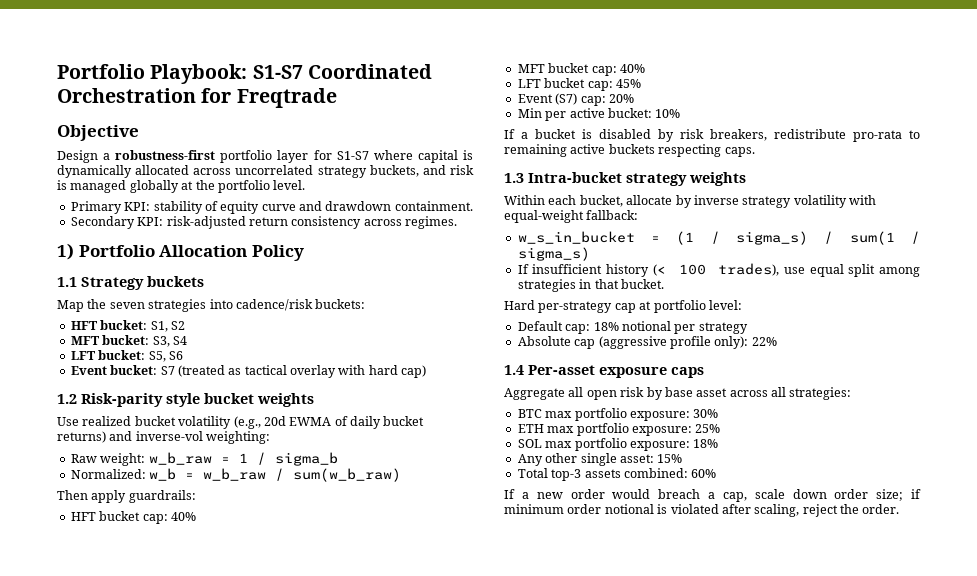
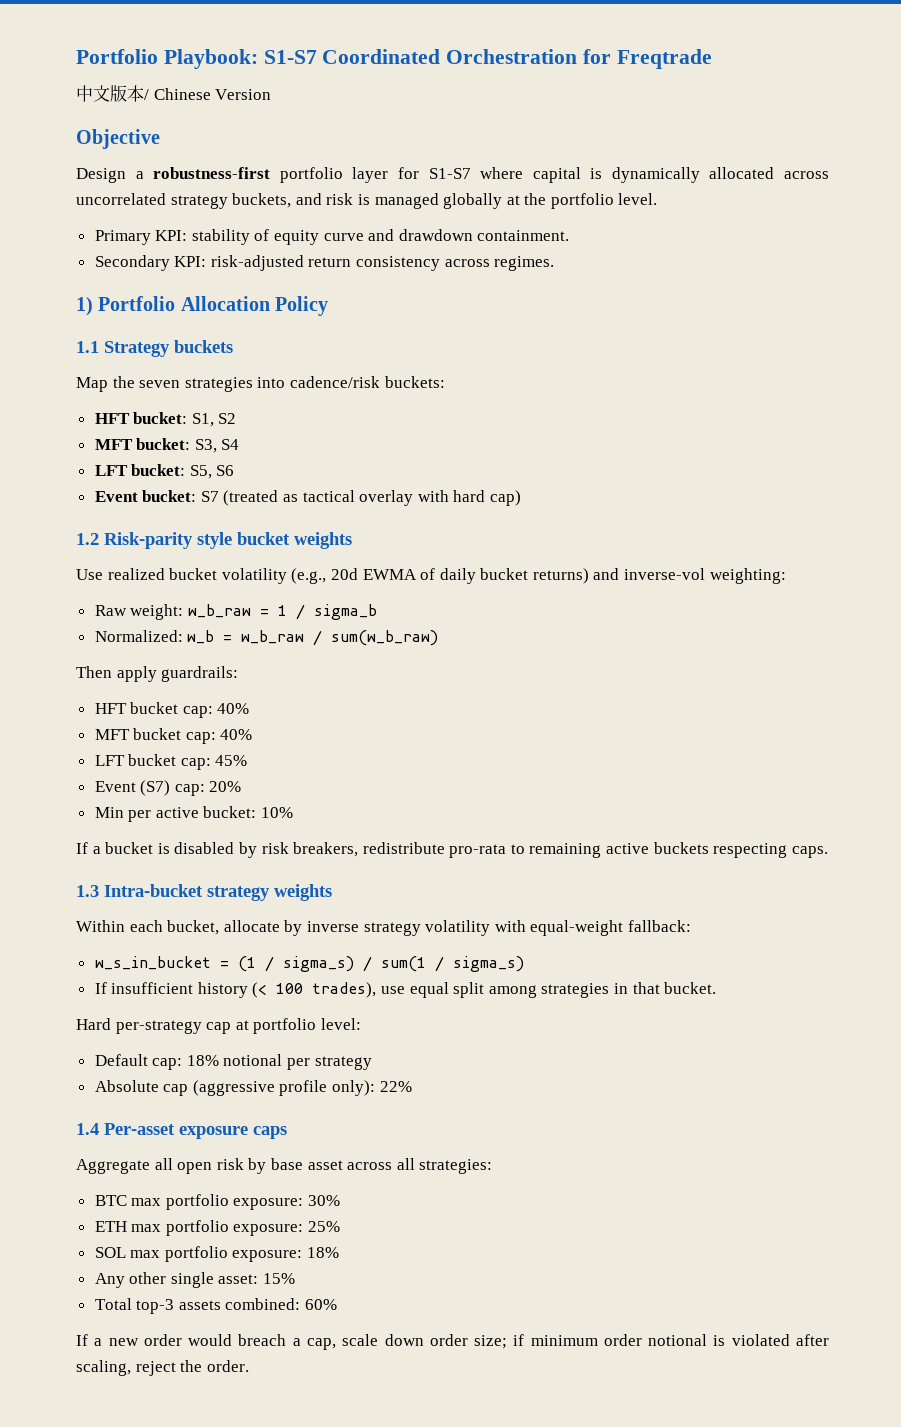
(337, 98) none -> [76,85,272,102] // 中文版本/ Chinese Version

